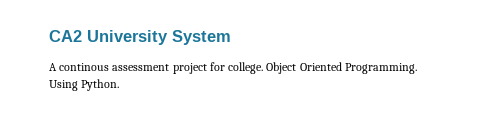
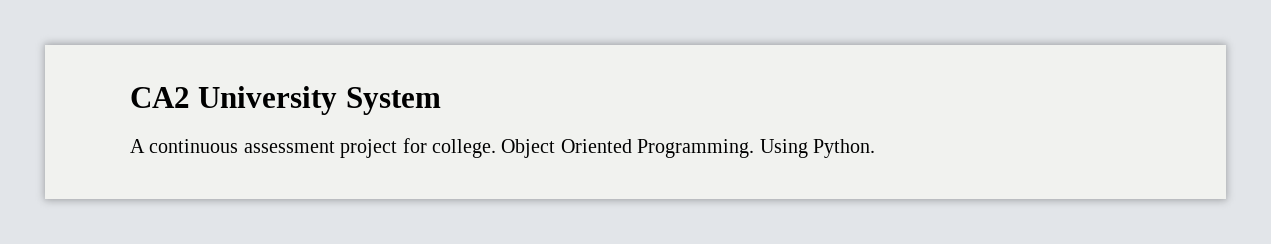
[59,63,110,71] continous -> [149,139,239,153] continuous

